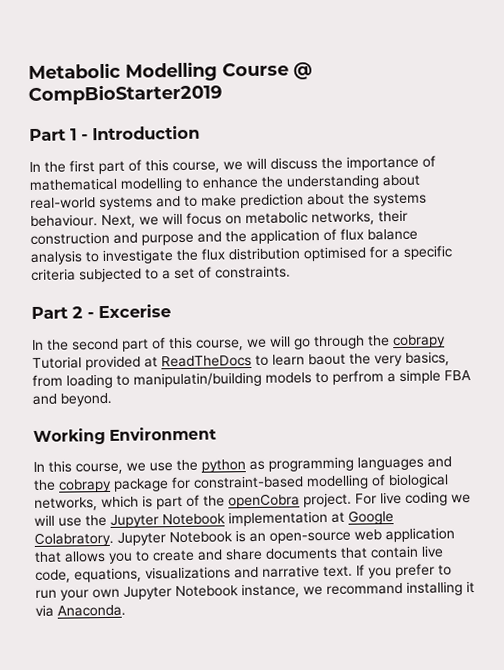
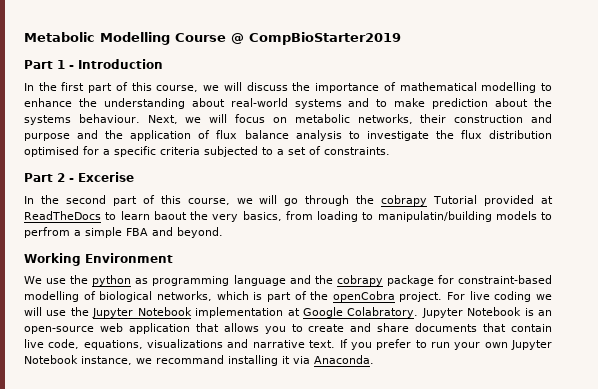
[33,460,146,475] In this course, we -> [24,276,42,284] We
[357,456,424,471] languages -> [233,275,286,286] language

